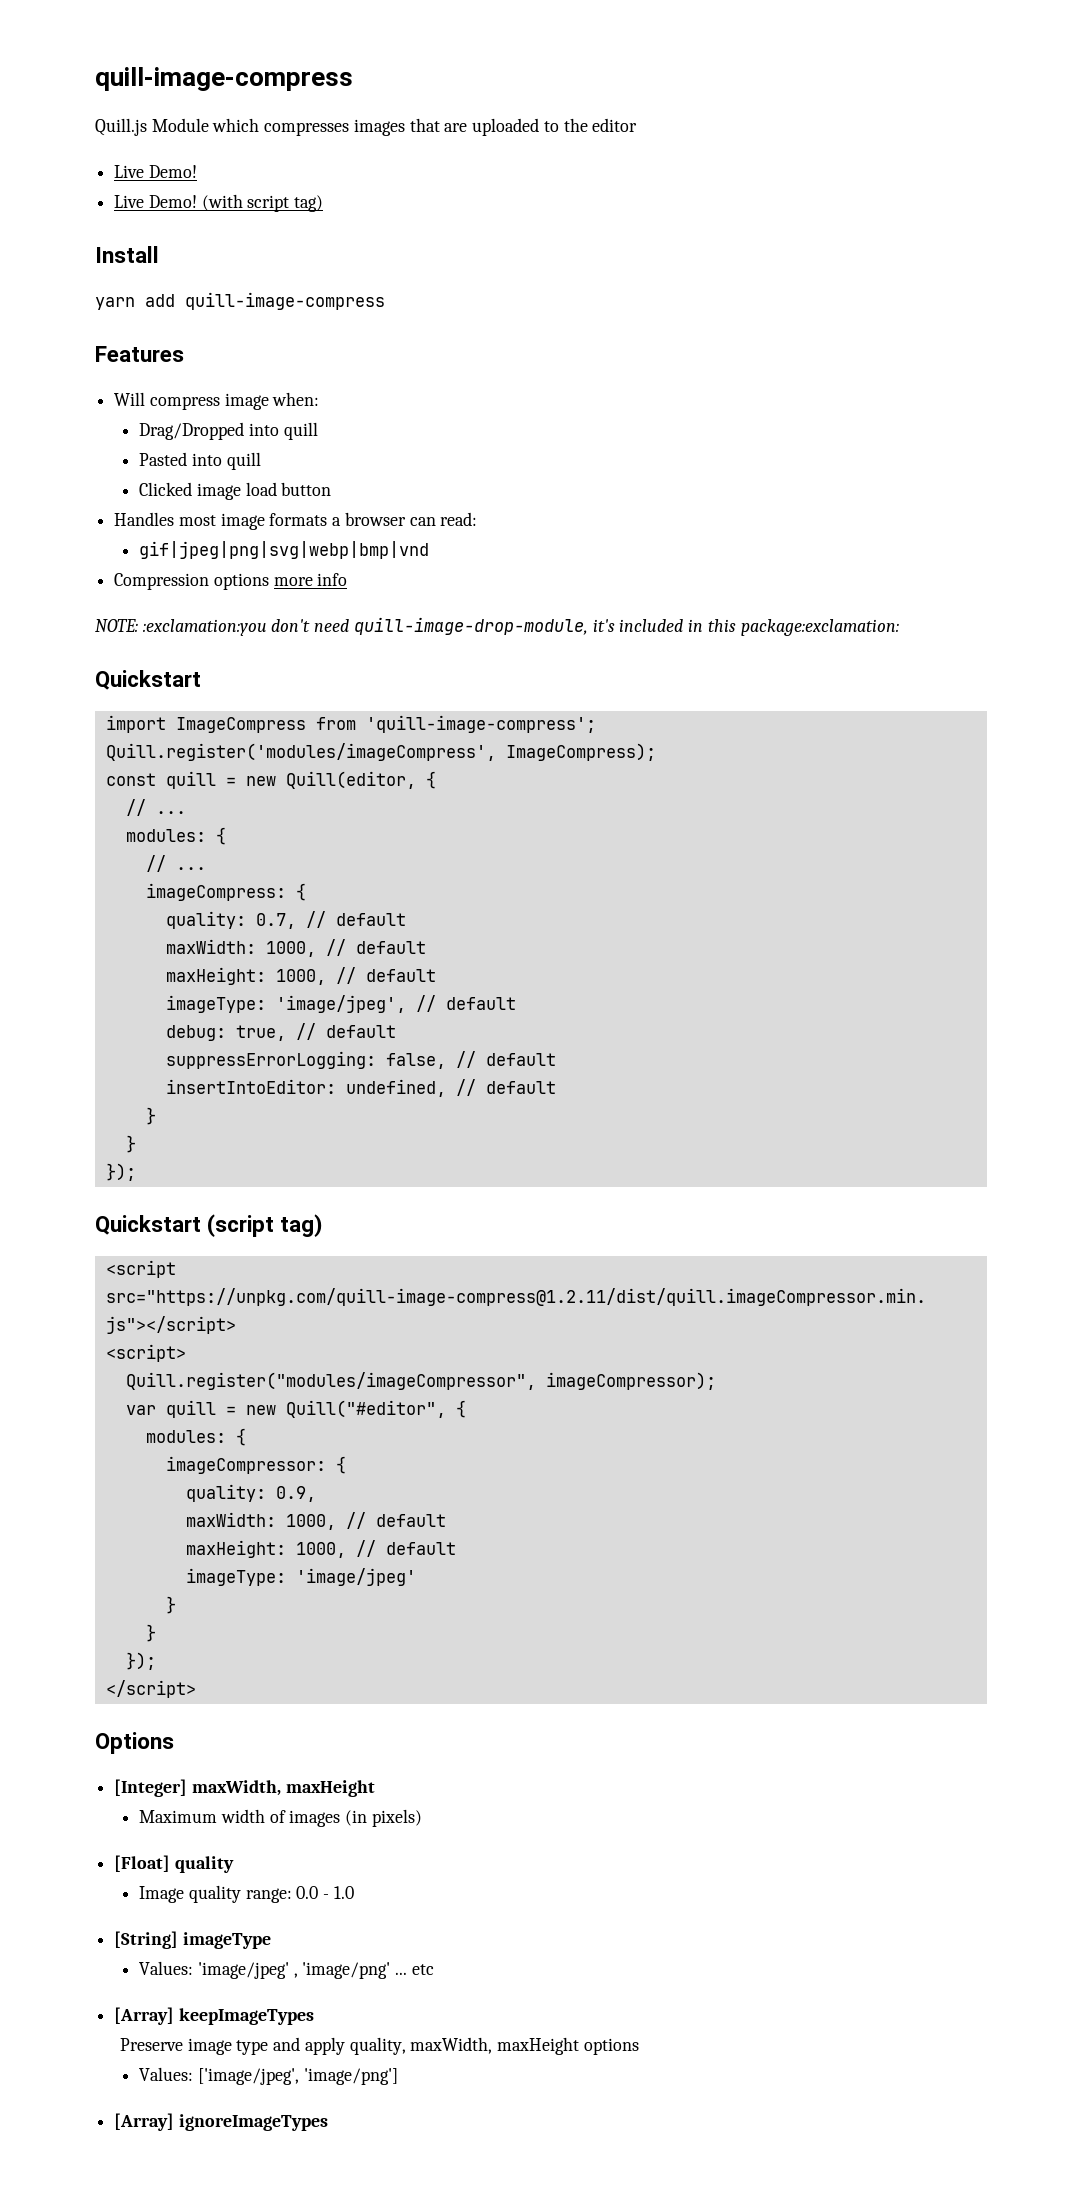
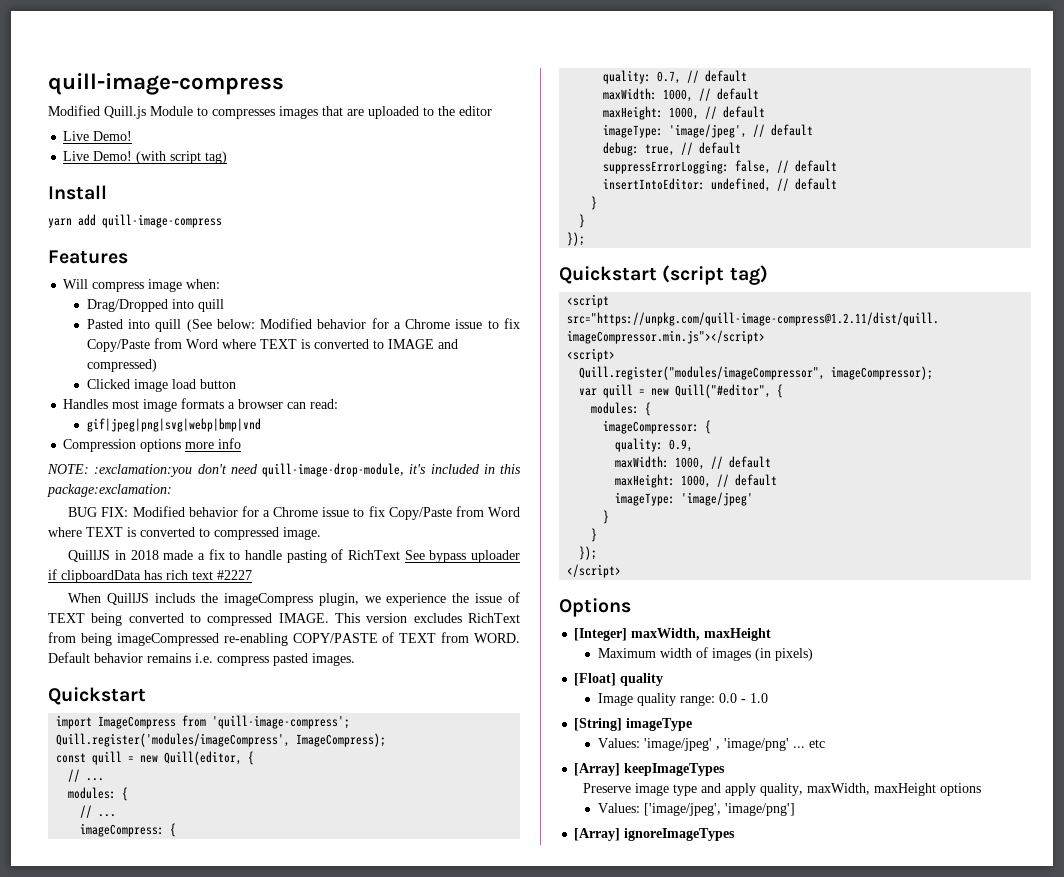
[95,67,353,91] quill-image-compress // -> [48,73,284,95] [48,105,100,116] quill-image-compress // Modified
[212,118,260,132] which -> [197,107,208,116] to
(261, 461) none -> [186,318,520,332] [86,338,458,352] [86,359,157,372] (See below: Modified behavior for a Chrome issue to fix Copy/Paste from Word where TEXT is converted to IMAGE and compressed)
(899, 627) none -> [68,506,520,520] [48,527,321,540] [68,549,520,563] [48,569,252,583] [68,592,520,606] [48,613,520,626] [48,632,520,646] [48,652,355,666] // BUG FIX: Modified behavior for a Chrome issue to fix Copy/Paste from Word where TEXT is converted to compressed image. // QuillJS in 2018 made a fix to handle pasting of RichText See bypass uploader if clipboardData has rich text #2227 // When QuillJS includs the imageCompress plugin, we experience the issue of TEXT being converted to compressed IMAGE. This version excludes RichText from being imageCompressed re-enabling COPY/PASTE of TEXT from WORD. Default behavior remains i.e. compress pasted images.

